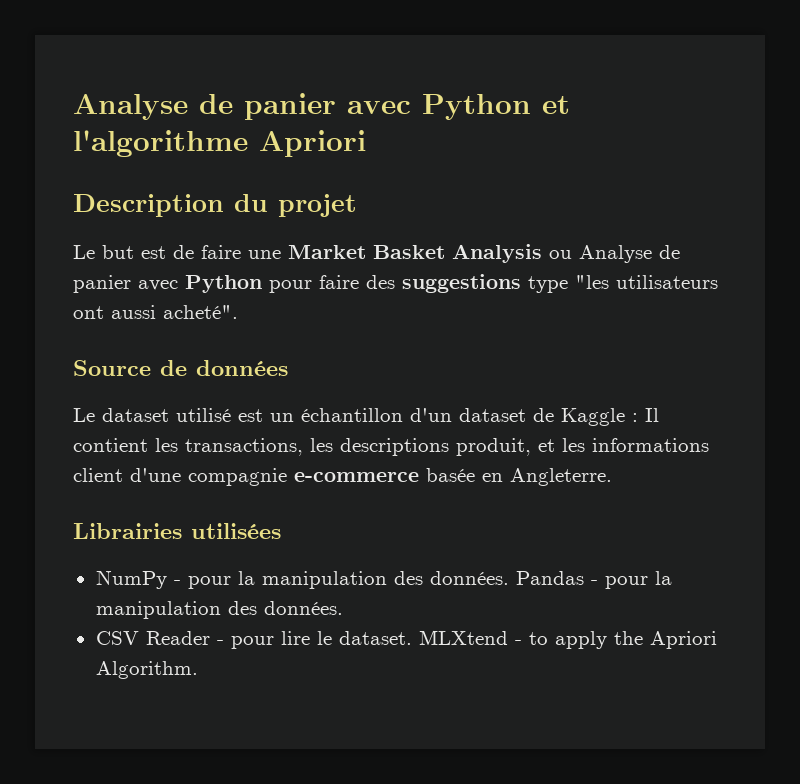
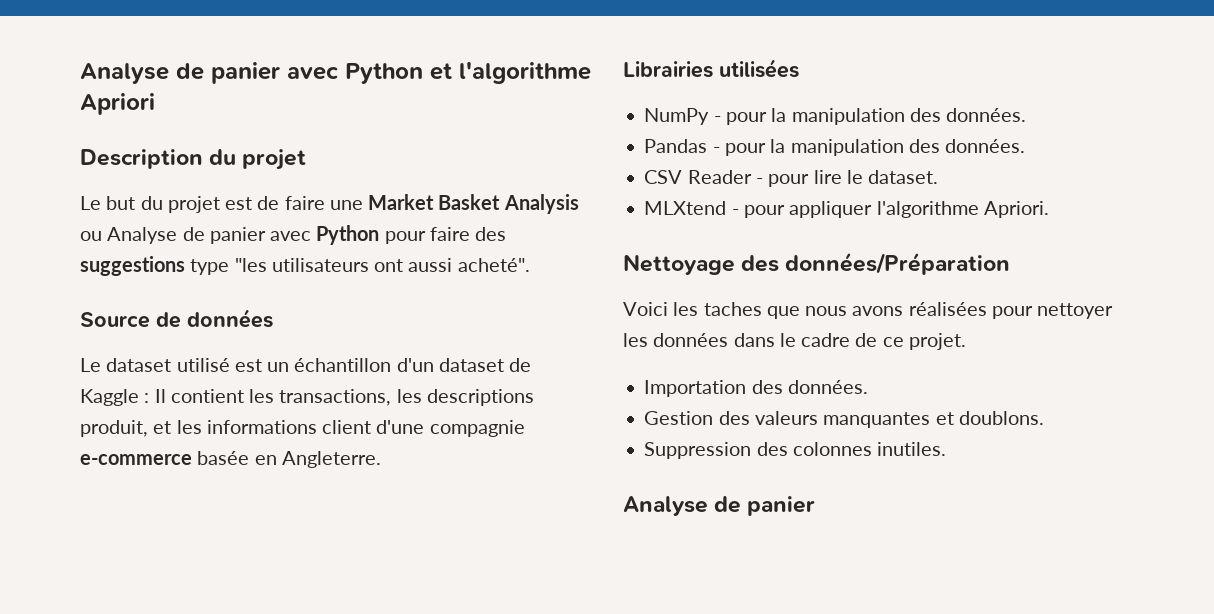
(134, 252) none -> [140,196,220,213] du projet
(509, 578) none -> (1027, 115) //
(412, 638) none -> (939, 177) //
[528,631,717,649] [95,661,198,679] to apply the Apriori Algorithm. -> [743,201,1049,218] [623,252,1011,275] [623,302,1114,319] [623,333,966,350] [644,380,868,397] [644,411,1044,428] [644,442,947,459] [623,496,816,516] pour appliquer l'algorithme Apriori. // Nettoyage des données/Préparation // Voici les taches que nous avons réalisées pour nettoyer les données dans le cadre de ce projet. // Importation des données. // Gestion des valeurs manquantes et doublons. // Suppression des colonnes inutiles. // Analyse de panier

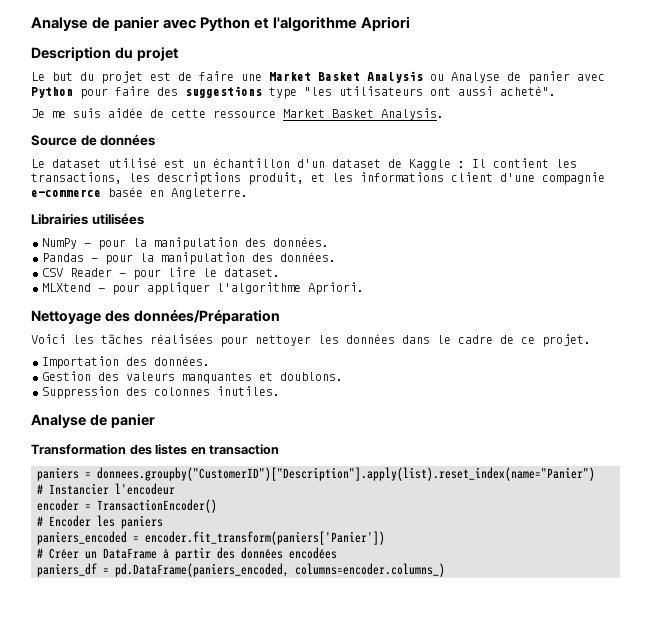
(530, 265) none -> [31,108,444,120] // Je me suis aidée de cette ressource Market Basket Analysis.
[703,302,904,319] taches que nous avons -> [101,334,143,344] tâches
(816, 506) none -> [31,444,280,455] [37,467,595,481] [37,483,175,495] [37,499,217,513] [37,515,163,529] [37,531,385,545] [37,547,337,561] [37,563,445,577] // Transformation des listes en transaction // paniers = donnees.groupby("CustomerID")["Description"].apply(list).reset_index(name="Panier") // # Instancier l'encodeur // encoder = TransactionEncoder() // # Encoder les paniers // paniers_encoded = encoder.fit_transform(paniers['Panier']) // # Créer un DataFrame à partir des données encodées // paniers_df = pd.DataFrame(paniers_encoded, columns=encoder.columns_)

